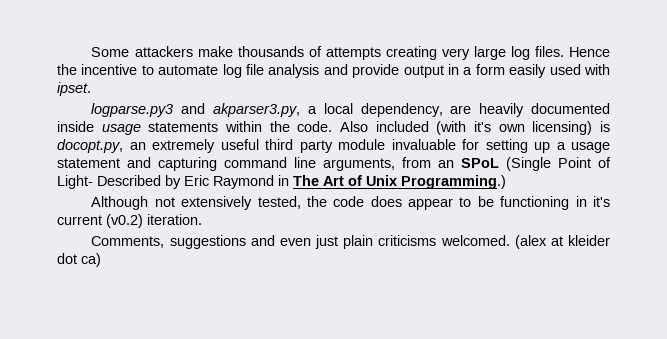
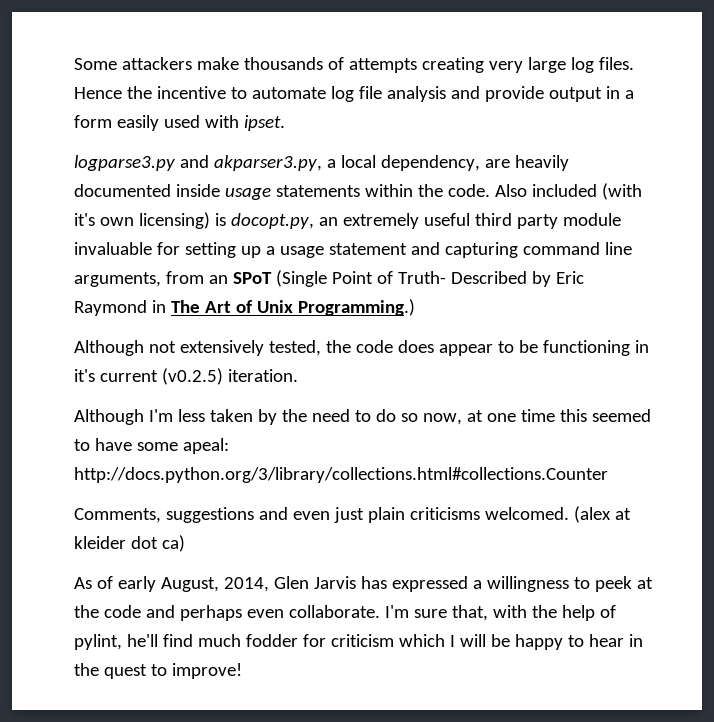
[91,103,174,117] logparse.py3 -> [74,155,175,171] logparse3.py
[461,158,499,168] SPoL -> [232,272,272,284] SPoT
[57,175,93,189] Light- -> [397,271,446,284] Truth-
[106,214,143,228] (v0.2) -> [161,368,223,385] (v0.2.5)
(202, 219) none -> [74,409,651,425] [74,438,229,454] [74,467,608,483] // Although I'm less taken by the need to do so now, at one time this seemed to have some apeal: http://docs.python.org/3/library/collections.html#collections.Counter
(101, 260) none -> [74,576,653,592] [74,605,616,621] [74,634,643,650] [74,663,242,679] // As of early August, 2014, Glen Jarvis has expressed a willingness to peek at the code and perhaps even collaborate. I'm sure that, with the help of pylint, he'll find much fodder for criticism which I will be happy to hear in the quest to improve!

